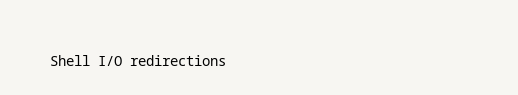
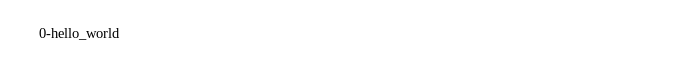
[50,55,226,66] Shell I/O redirections -> [39,28,120,40] 0-hello_world

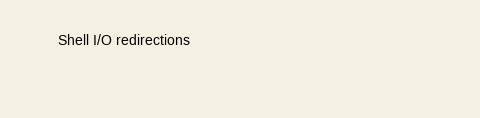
[39,28,120,40] 0-hello_world -> [58,34,190,45] Shell I/O redirections

